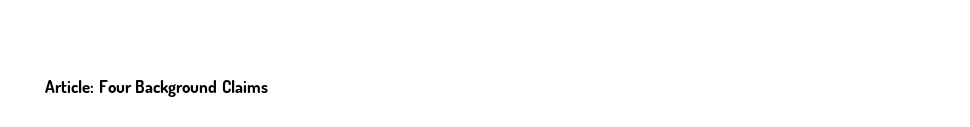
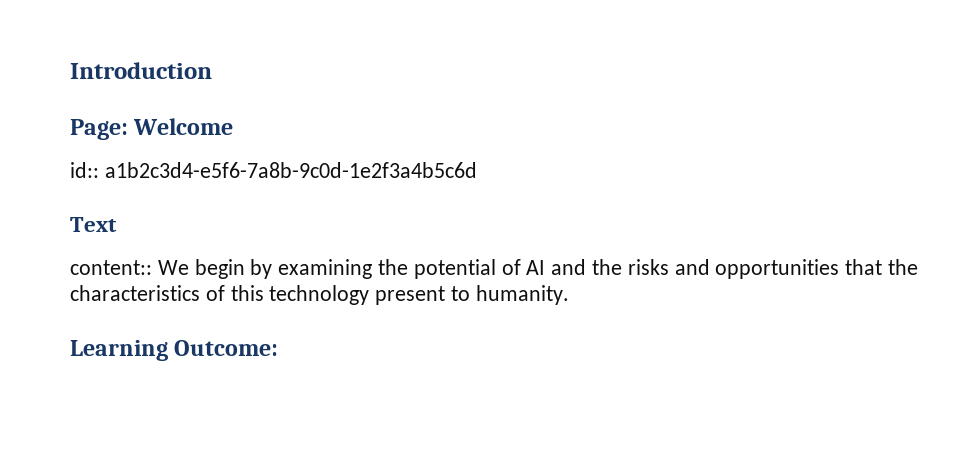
[45,80,268,97] Article: Four Background Claims -> [70,62,212,79] [70,118,234,140] [70,162,477,178] [70,217,117,232] [70,259,919,279] [70,285,569,305] [70,340,279,361] Introduction // Page: Welcome // id:: a1b2c3d4-e5f6-7a8b-9c0d-1e2f3a4b5c6d // Text // content:: We begin by examining the potential of AI and the risks and opportunities that the characteristics of this technology present to humanity. // Learning Outcome:

